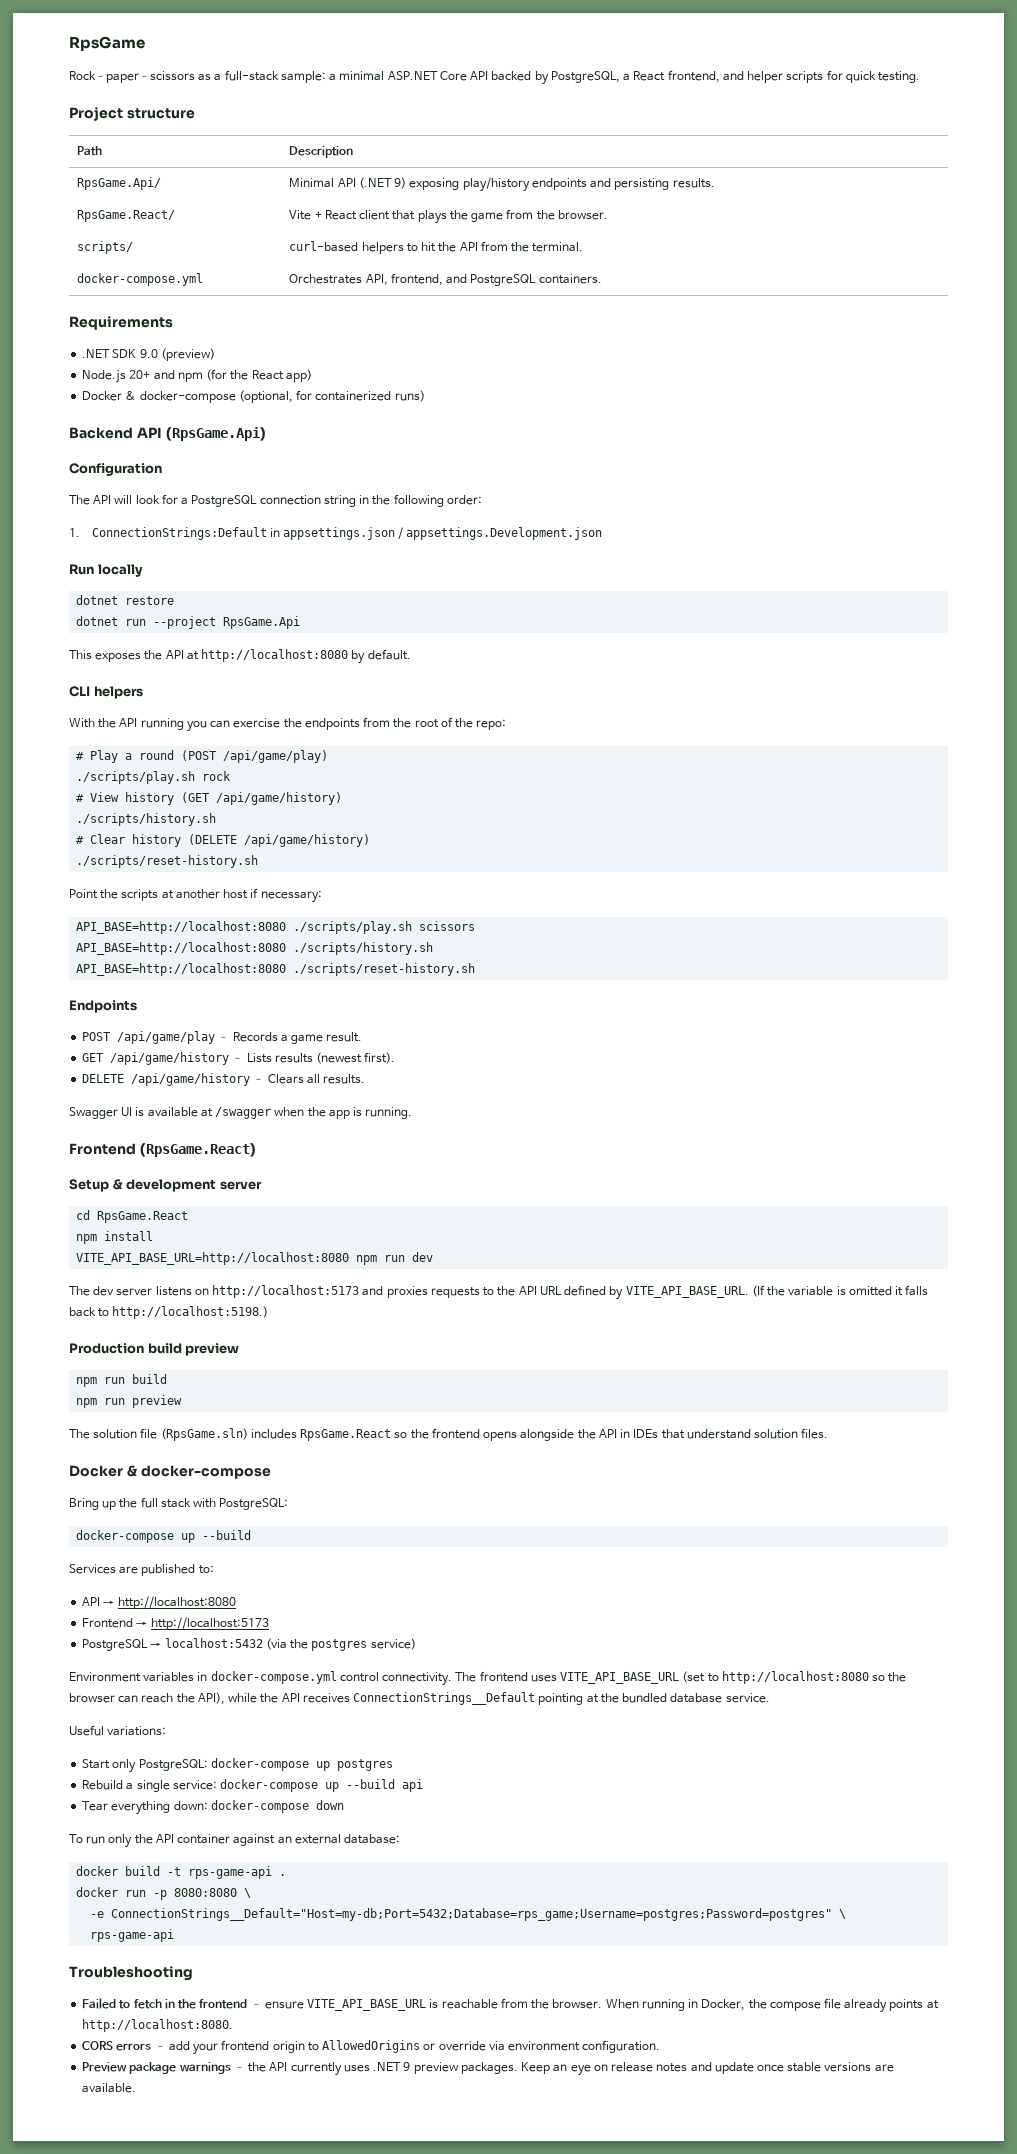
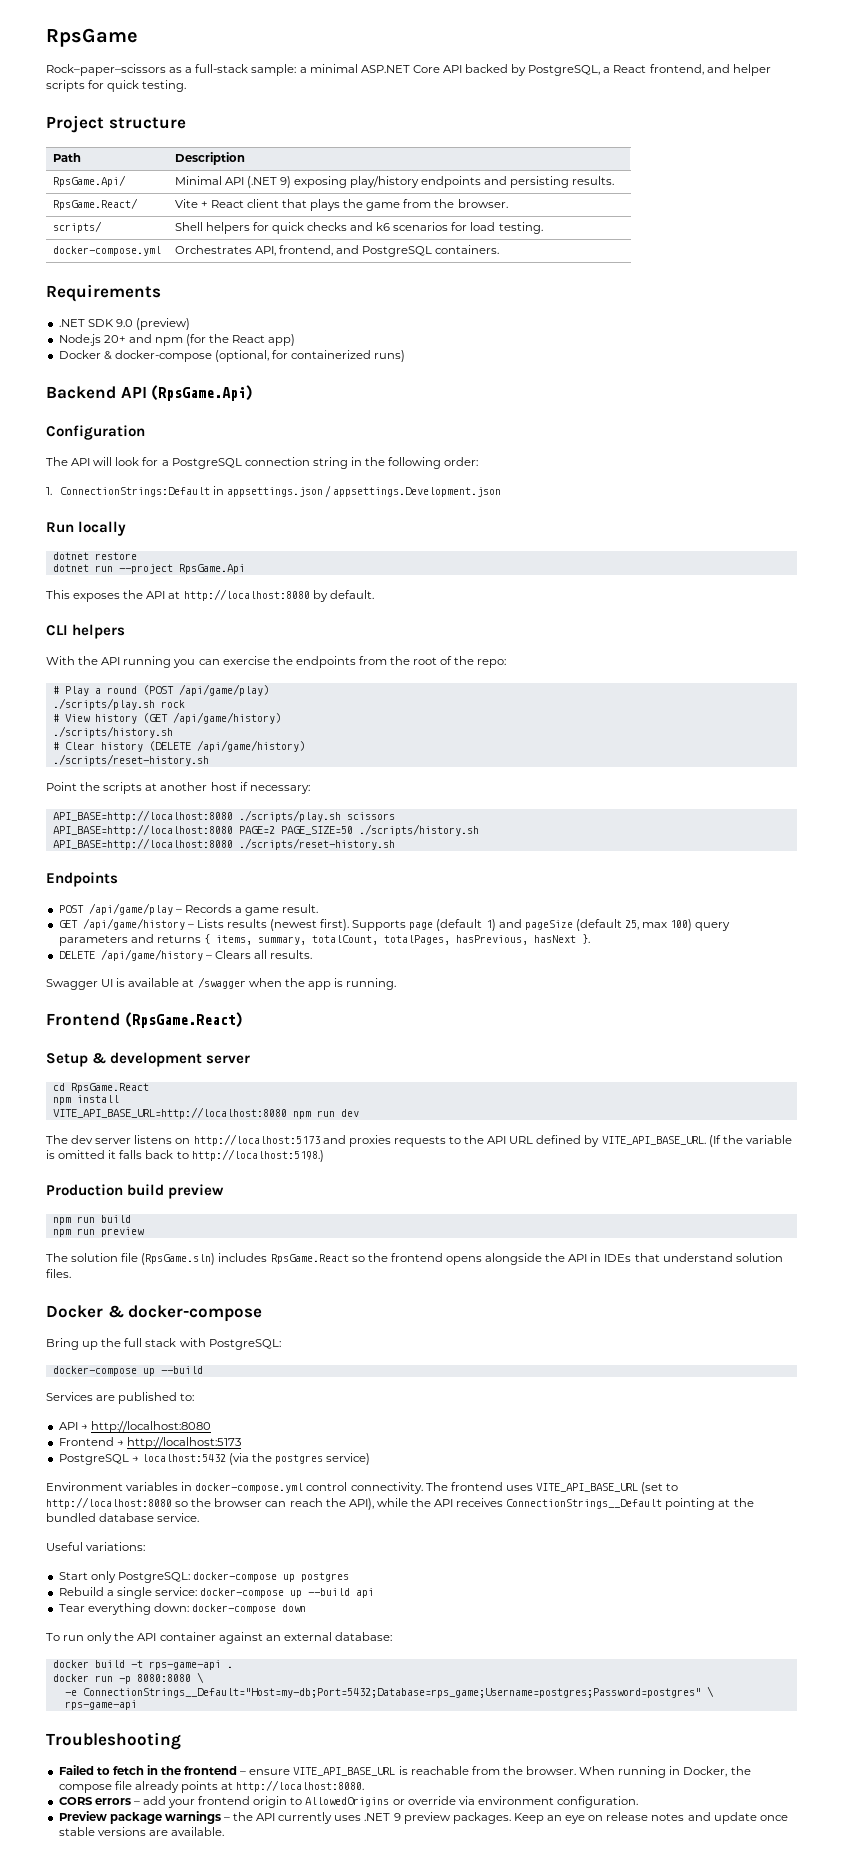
[289,241,584,254] curl-based helpers to hit the API from the terminal. -> [174,222,543,234] Shell helpers for quick checks and k6 scenarios for load testing.
(287, 948) none -> [238,826,353,835] PAGE=2 PAGE_SIZE=50
(396, 1058) none -> [352,919,731,931] [58,934,590,946] Supports page (default 1) and pageSize (default 25, max 100) query parameters and returns { items, summary, totalCount, totalPages, hasPrevious, hasNext }.

